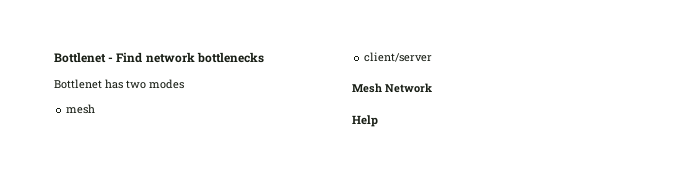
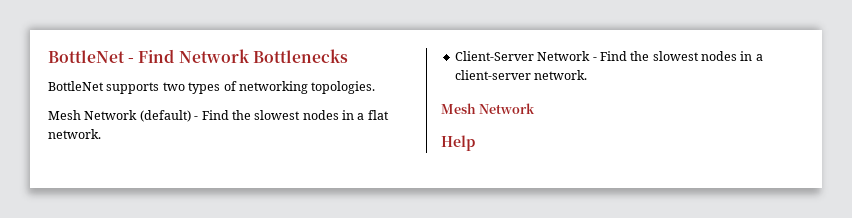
[54,52,264,63] [54,79,184,89] [66,104,96,114] [364,52,433,62] Bottlenet - Find network bottlenecks // Bottlenet has two modes // mesh // client/server -> [48,49,348,63] [48,81,376,94] [48,110,389,122] [48,129,101,139] [454,51,763,61] [454,70,588,80] BottleNet - Find Network Bottlenecks // BottleNet supports two types of networking topologies. // Mesh Network (default) - Find the slowest nodes in a flat network. // Client-Server Network - Find the slowest nodes in a client-server network.

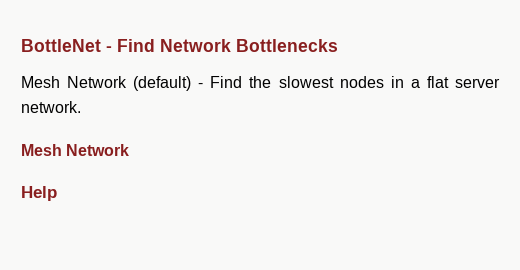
[48,81,376,94] // BottleNet supports two types of networking topologies. -> (338, 45) none
[48,129,101,139] [454,51,763,61] [454,70,531,80] network. // Client-Server Network - Find the slowest nodes in a client-server -> [455,78,501,88] server

